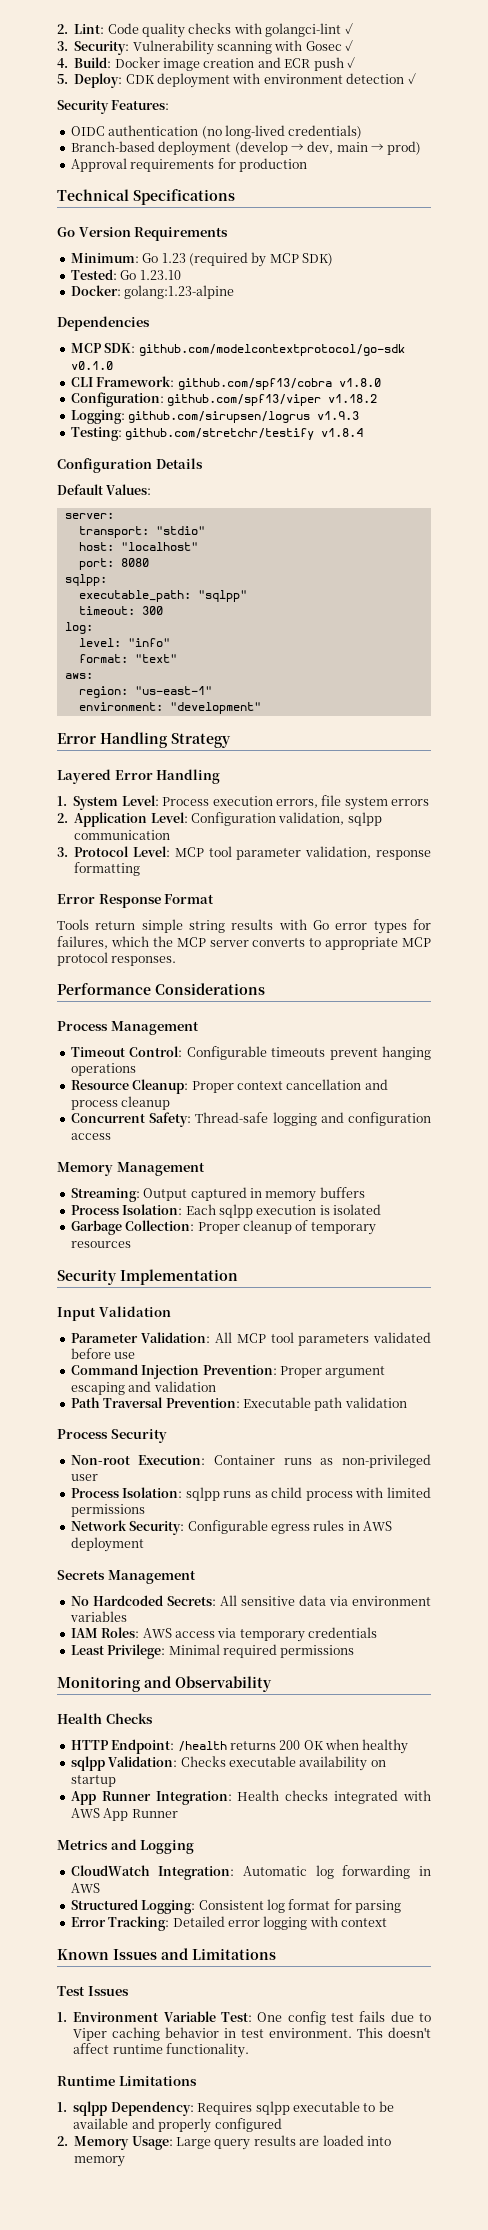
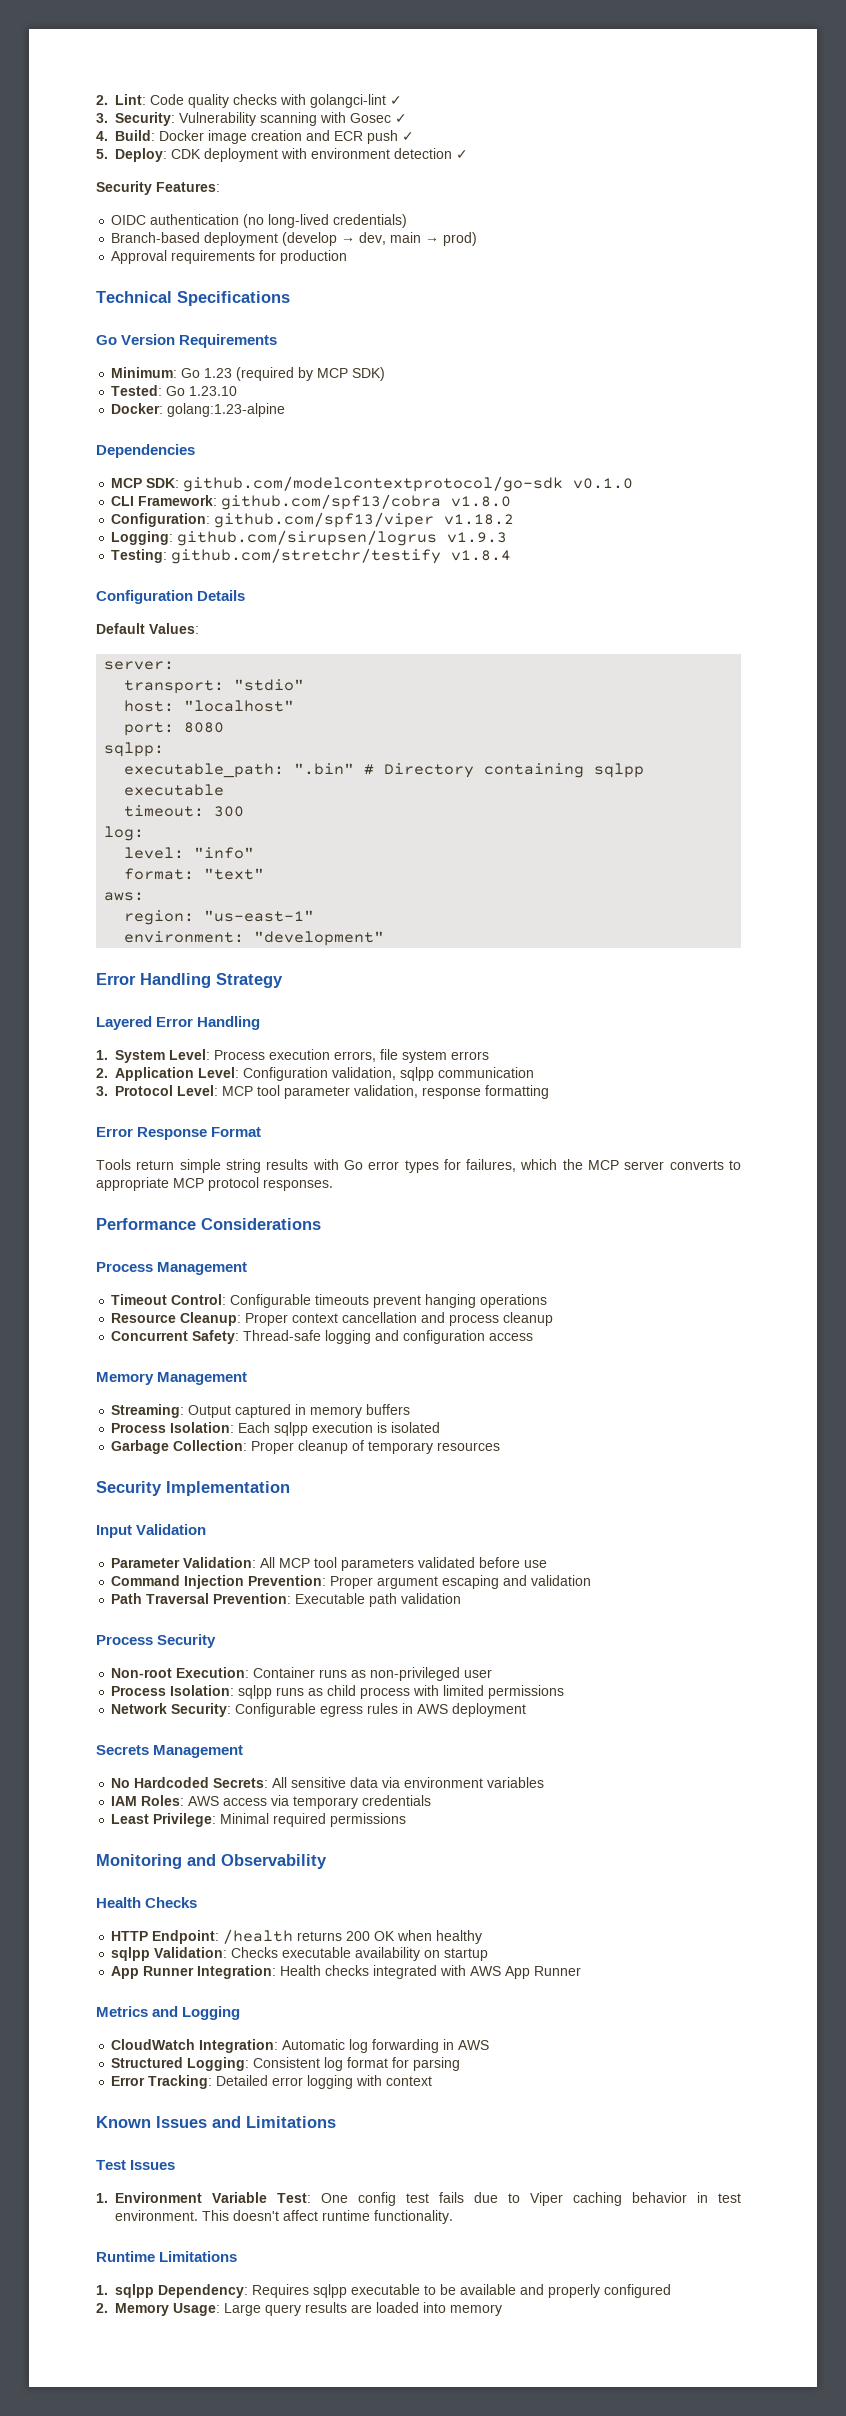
[197,590,247,602] "sqlpp" -> [294,763,645,778] [124,784,225,796] ".bin" # Directory containing sqlpp executable

